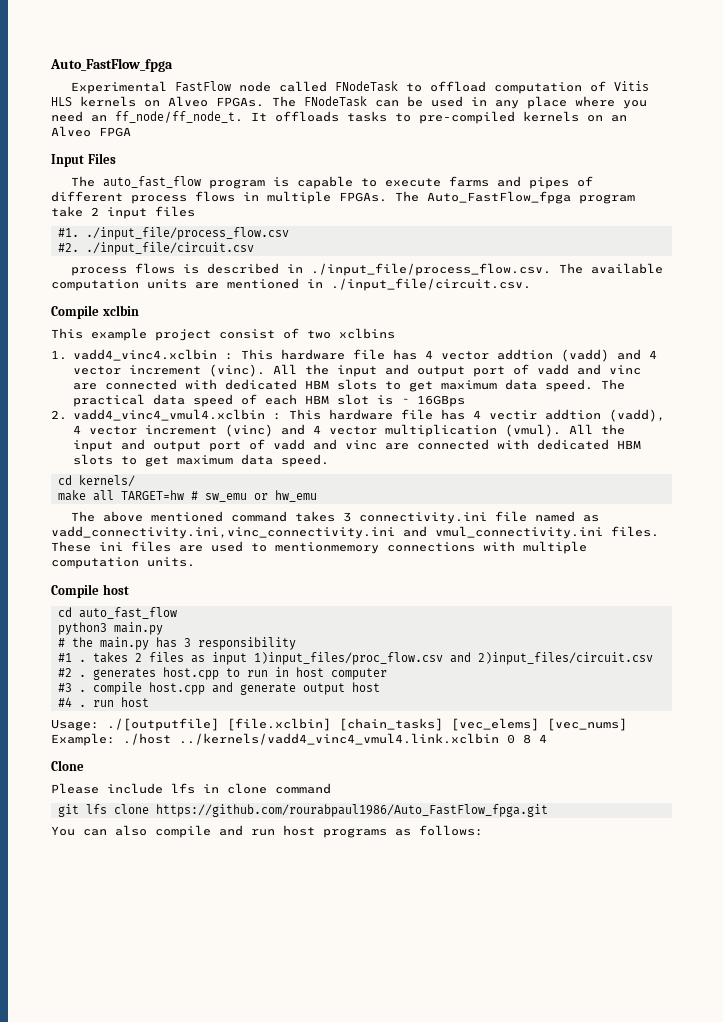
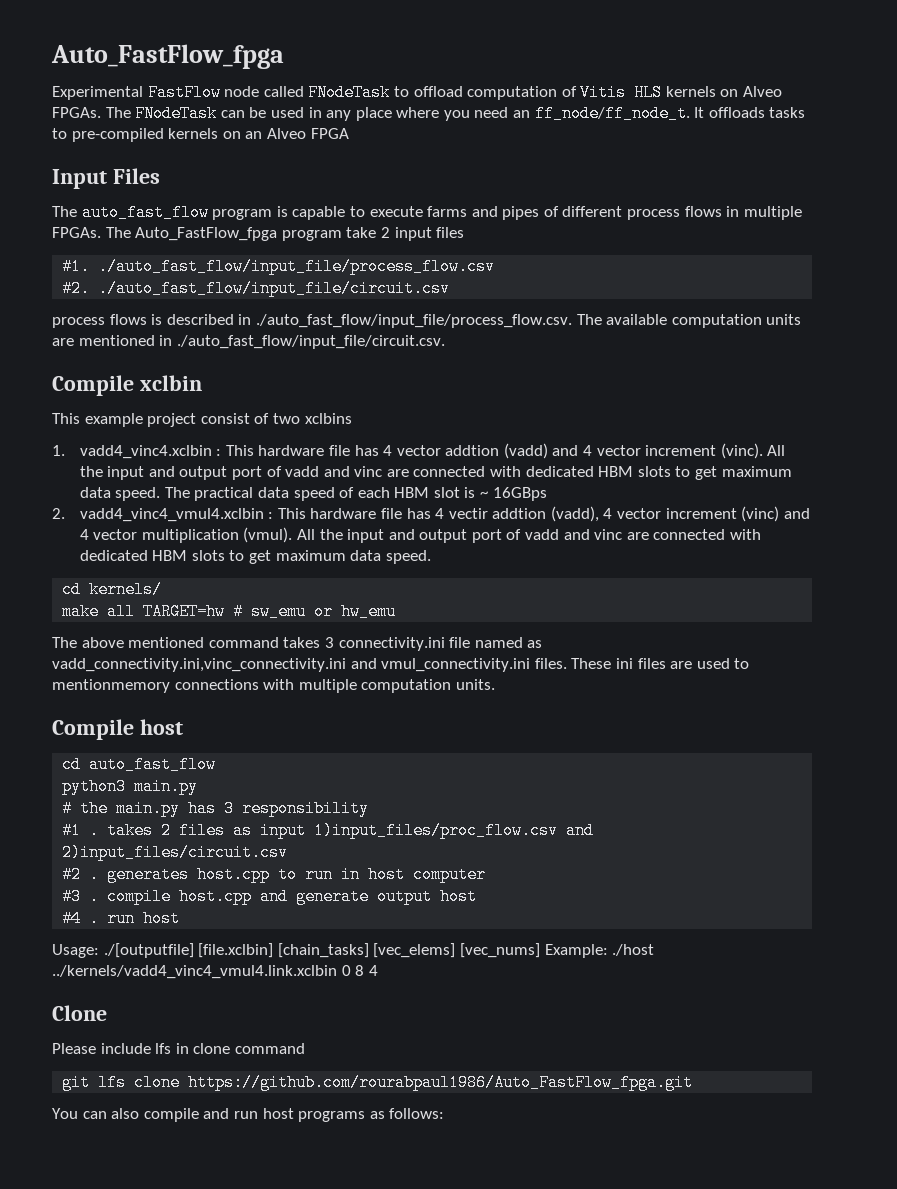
[85,227,289,240] ./input_file/process_flow.csv -> [98,258,496,275] ./auto_fast_flow/input_file/process_flow.csv
[85,242,254,255] ./input_file/circuit.csv -> [98,280,451,297] ./auto_fast_flow/input_file/circuit.csv
[311,263,552,276] ./input_file/process_flow.csv. -> [255,314,572,328] ./auto_fast_flow/input_file/process_flow.csv.
[331,278,531,291] ./input_file/circuit.csv. -> [176,335,445,349] ./auto_fast_flow/input_file/circuit.csv.

